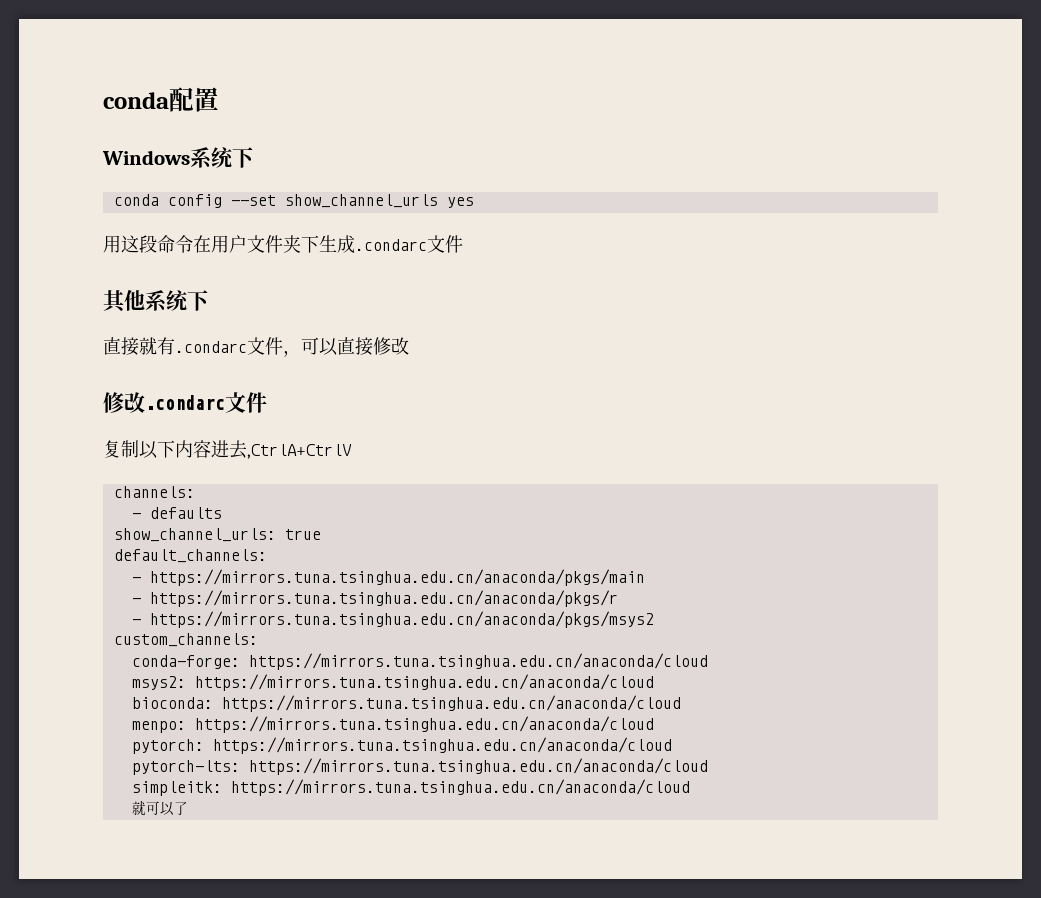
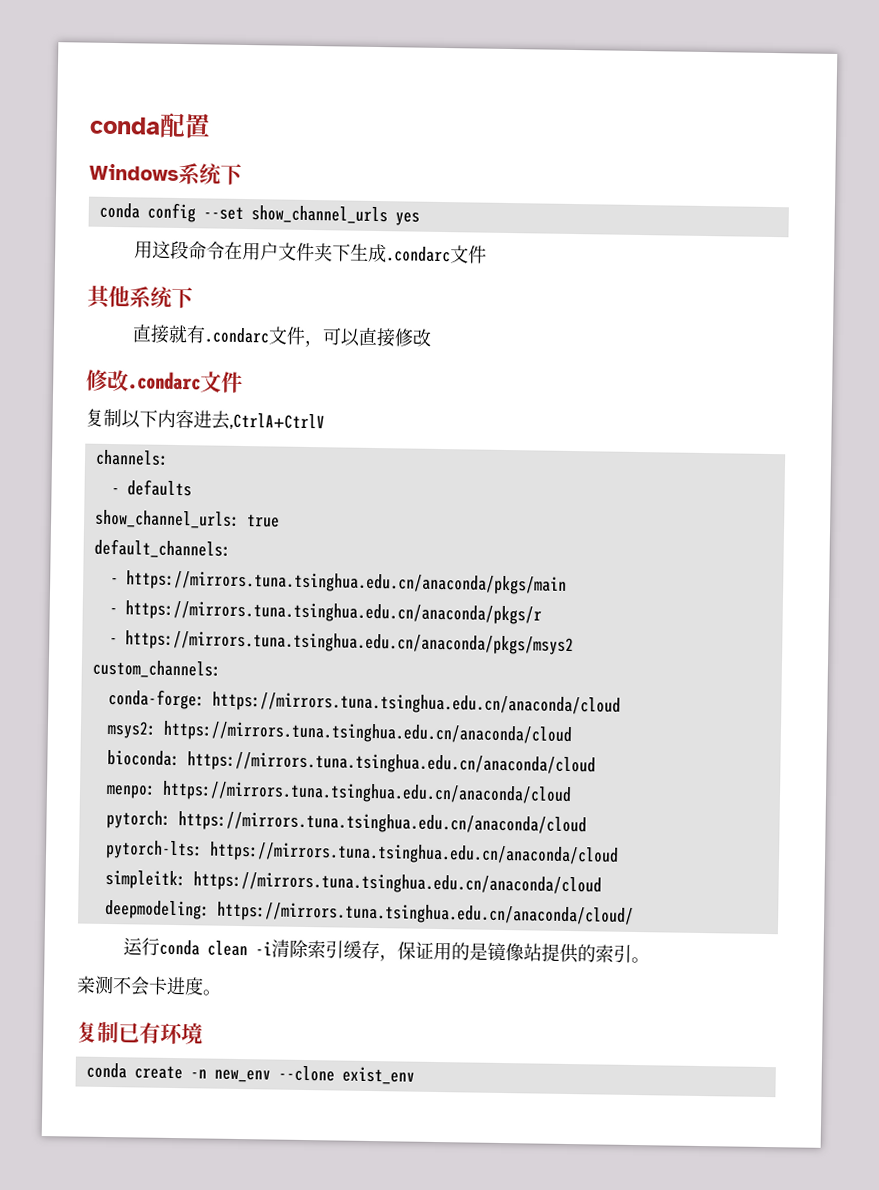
[131,800,188,816] 就可以了 -> [104,899,634,926] [123,937,651,964] [76,975,221,996] [76,1021,203,1045] [85,1062,415,1085] deepmodeling: https://mirrors.tuna.tsinghua.edu.cn/anaconda/cloud/ // 运行conda clean -i清除索引缓存，保证用的是镜像站提供的索引。 // 亲测不会卡进度。 // 复制已有环境 // conda create -n new_env --clone exist_env

